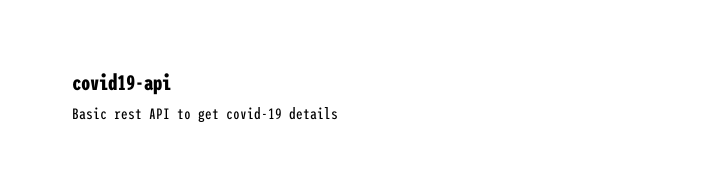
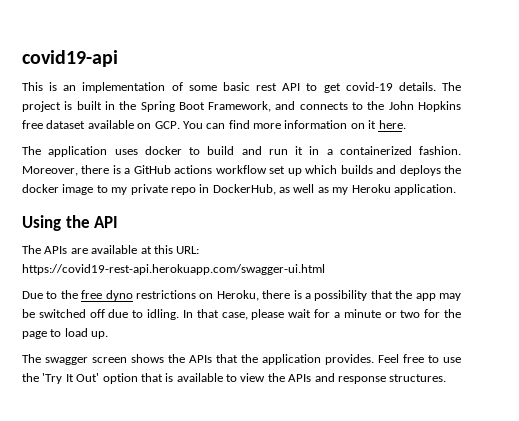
[72,107,107,120] Basic -> [22,82,250,93] This is an implementation of some basic
[289,107,338,120] details -> [398,82,461,91] [22,101,462,112] [22,120,406,129] [22,146,461,157] [22,165,461,176] [22,184,456,195] [22,215,119,231] [22,245,200,254] [22,264,325,275] [22,290,461,301] [22,309,461,320] [22,328,109,339] [22,354,461,365] [22,373,447,384] details. The project is built in the Spring Boot Framework, and connects to the John Hopkins free dataset available on GCP. You can find more information on it here. // The application uses docker to build and run it in a containerized fashion. Moreover, there is a GitHub actions workflow set up which builds and deploys the docker image to my private repo in DockerHub, as well as my Heroku application. // Using the API // The APIs are available at this URL: https://covid19-rest-api.herokuapp.com/swagger-ui.html // Due to the free dyno restrictions on Heroku, there is a possibility that the app may be switched off due to idling. In that case, please wait for a minute or two for the page to load up. // The swagger screen shows the APIs that the application provides. Feel free to use the 'Try It Out' option that is available to view the APIs and response structures.

